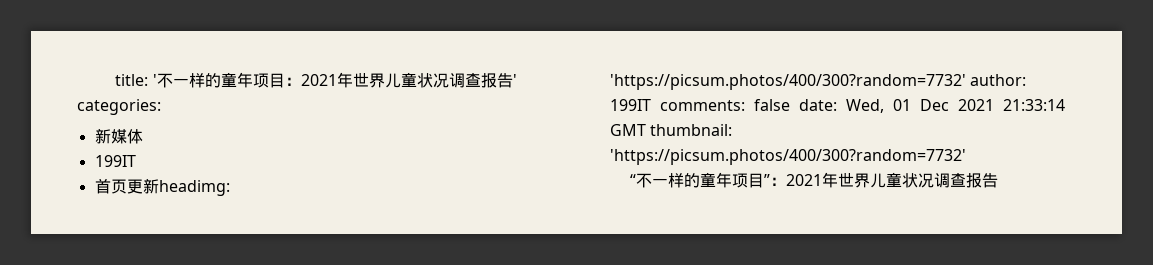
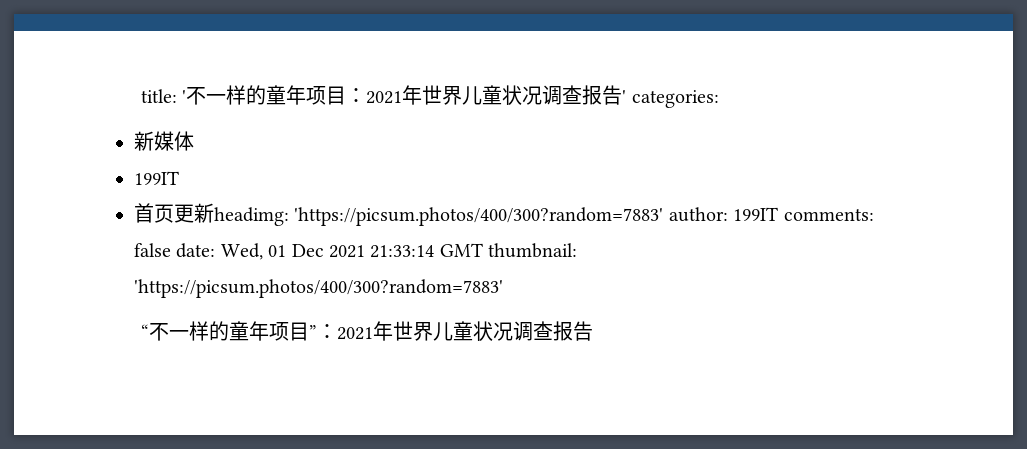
[609,74,966,90] 'https://picsum.photos/400/300?random=7732' -> [294,207,664,226] 'https://picsum.photos/400/300?random=7883'
[609,149,966,165] 'https://picsum.photos/400/300?random=7732' -> [134,279,503,298] 'https://picsum.photos/400/300?random=7883'

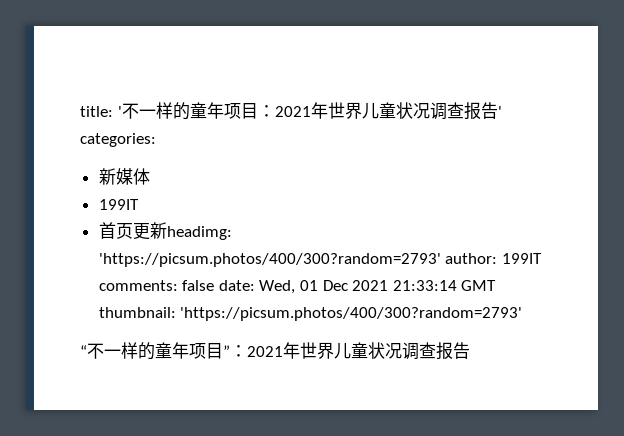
[294,207,664,226] 'https://picsum.photos/400/300?random=7883' -> [98,253,441,267] 'https://picsum.photos/400/300?random=2793'
[134,279,503,298] 'https://picsum.photos/400/300?random=7883' -> [180,307,523,321] 'https://picsum.photos/400/300?random=2793'

